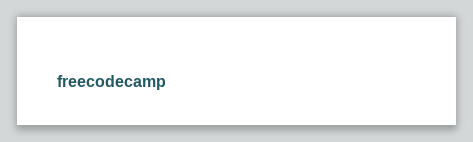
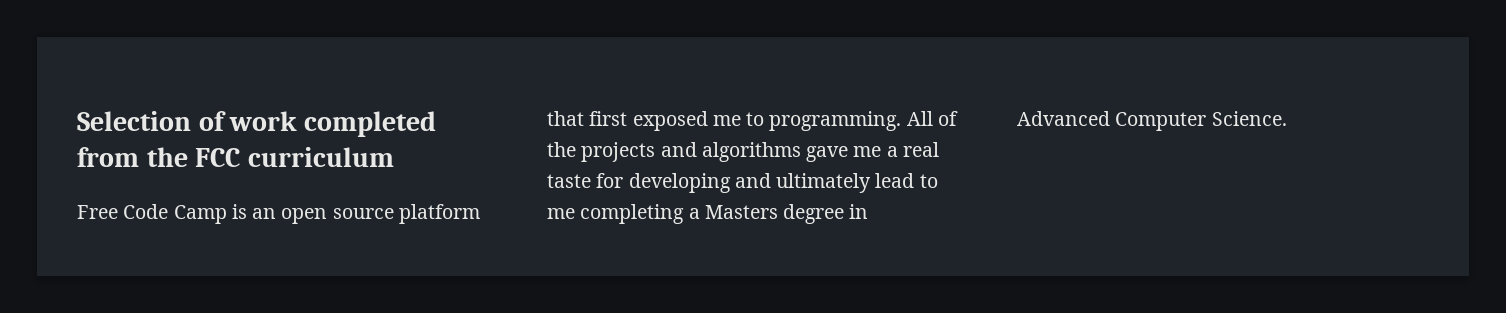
[57,75,166,90] freecodecamp -> [77,111,436,137] [77,147,394,167] [77,204,480,224] [547,111,958,131] [547,142,939,162] [547,173,938,193] [547,204,869,224] [1017,111,1287,131] Selection of work completed from the FCC curriculum // Free Code Camp is an open source platform that first exposed me to programming. All of the projects and algorithms gave me a real taste for developing and ultimately lead to me completing a Masters degree in Advanced Computer Science.

